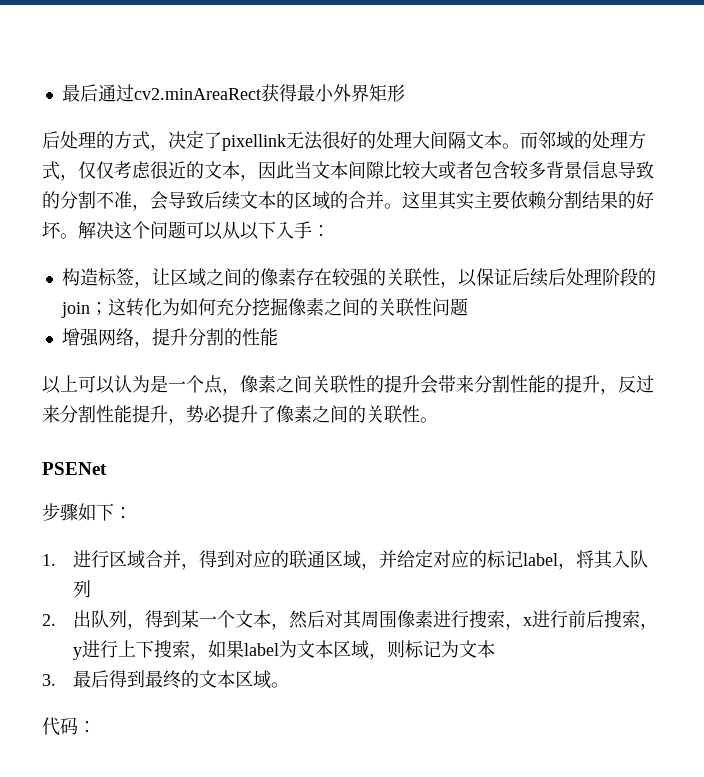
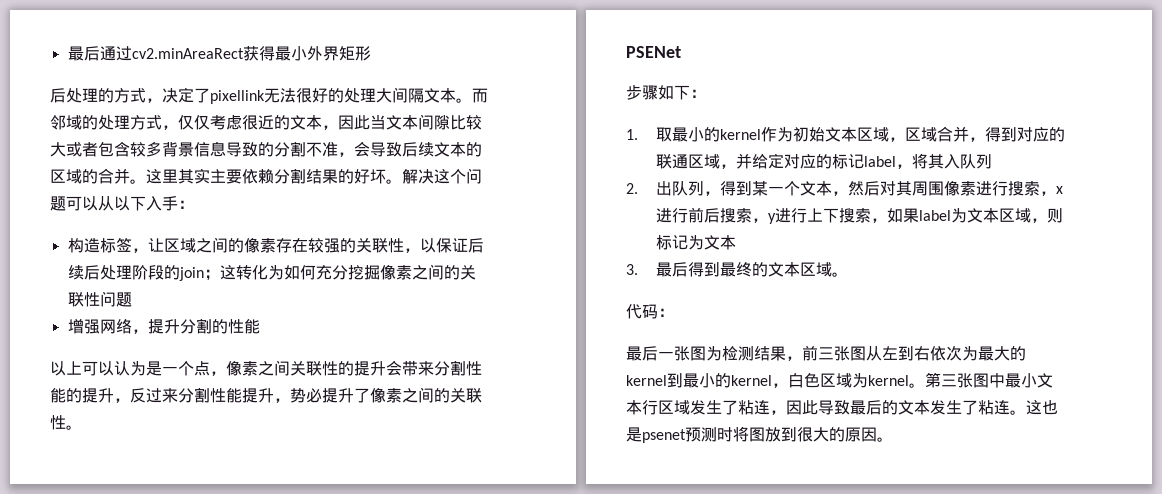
[73,550,110,568] 进行 -> [656,127,906,142] 取最小的kernel作为初始文本区域，
(96, 727) none -> [626,345,1026,361] [626,372,1053,388] [626,400,1058,415] [626,426,893,443] // 最后一张图为检测结果，前三张图从左到右依次为最大的kernel到最小的kernel，白色区域为kernel。第三张图中最小文本行区域发生了粘连，因此导致最后的文本发生了粘连。这也是psenet预测时将图放到很大的原因。

